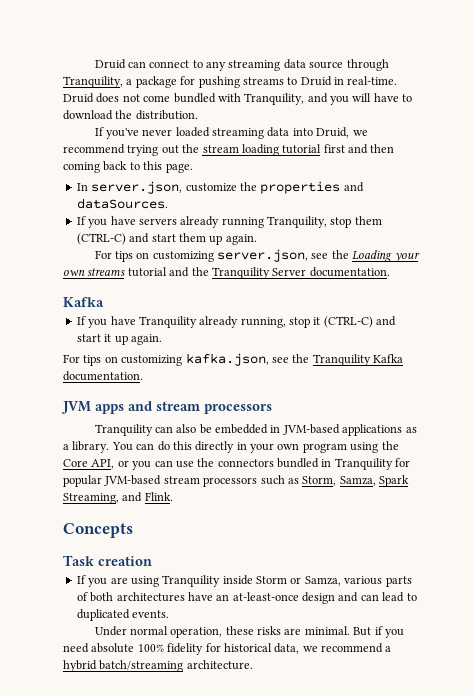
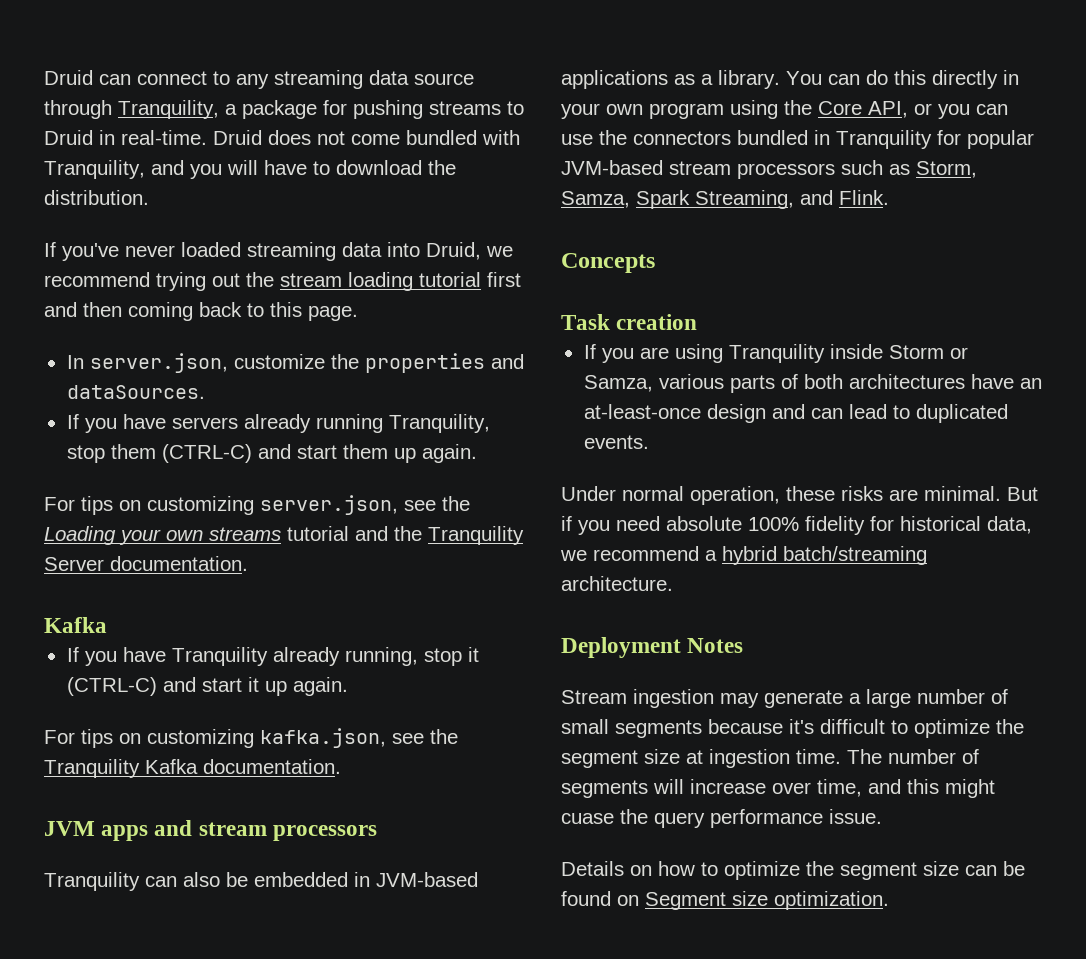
(253, 665) none -> [561,637,744,658] [561,689,1008,708] [561,719,1024,738] [561,749,979,768] [561,779,995,798] [561,809,882,828] [561,861,1025,880] [561,891,889,910] // Deployment Notes // Stream ingestion may generate a large number of small segments because it's difficult to optimize the segment size at ingestion time. The number of segments will increase over time, and this might cuase the query performance issue. // Details on how to optimize the segment size can be found on Segment size optimization.

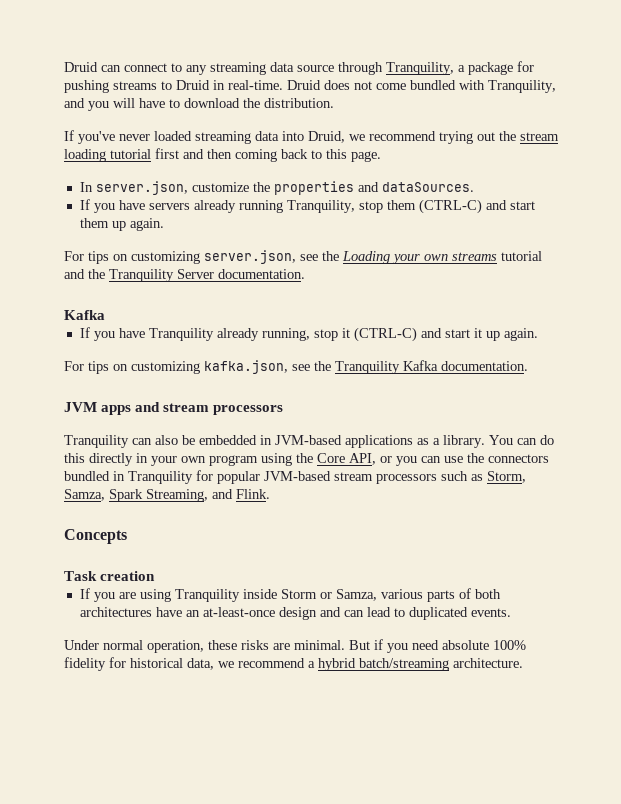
[561,637,744,658] [561,689,1008,708] [561,719,1024,738] [561,749,979,768] [561,779,995,798] [561,809,882,828] [561,861,1025,880] [561,891,889,910] // Deployment Notes // Stream ingestion may generate a large number of small segments because it's difficult to optimize the segment size at ingestion time. The number of segments will increase over time, and this might cuase the query performance issue. // Details on how to optimize the segment size can be found on Segment size optimization. -> (523, 663) none

